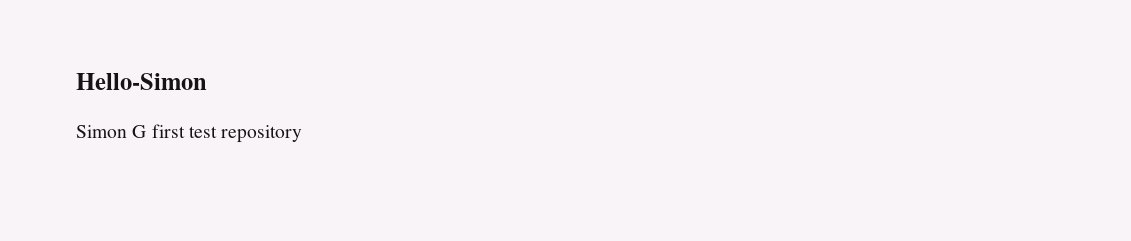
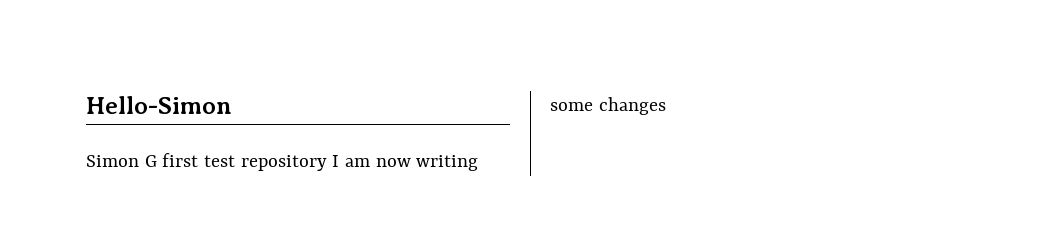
(303, 134) none -> [332,155,479,171] [550,97,666,115] I am now writing some changes

